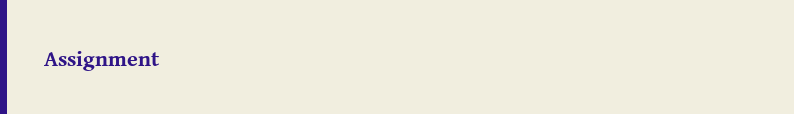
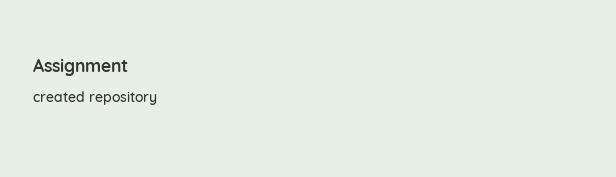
(160, 61) none -> [33,91,157,105] // created repository

